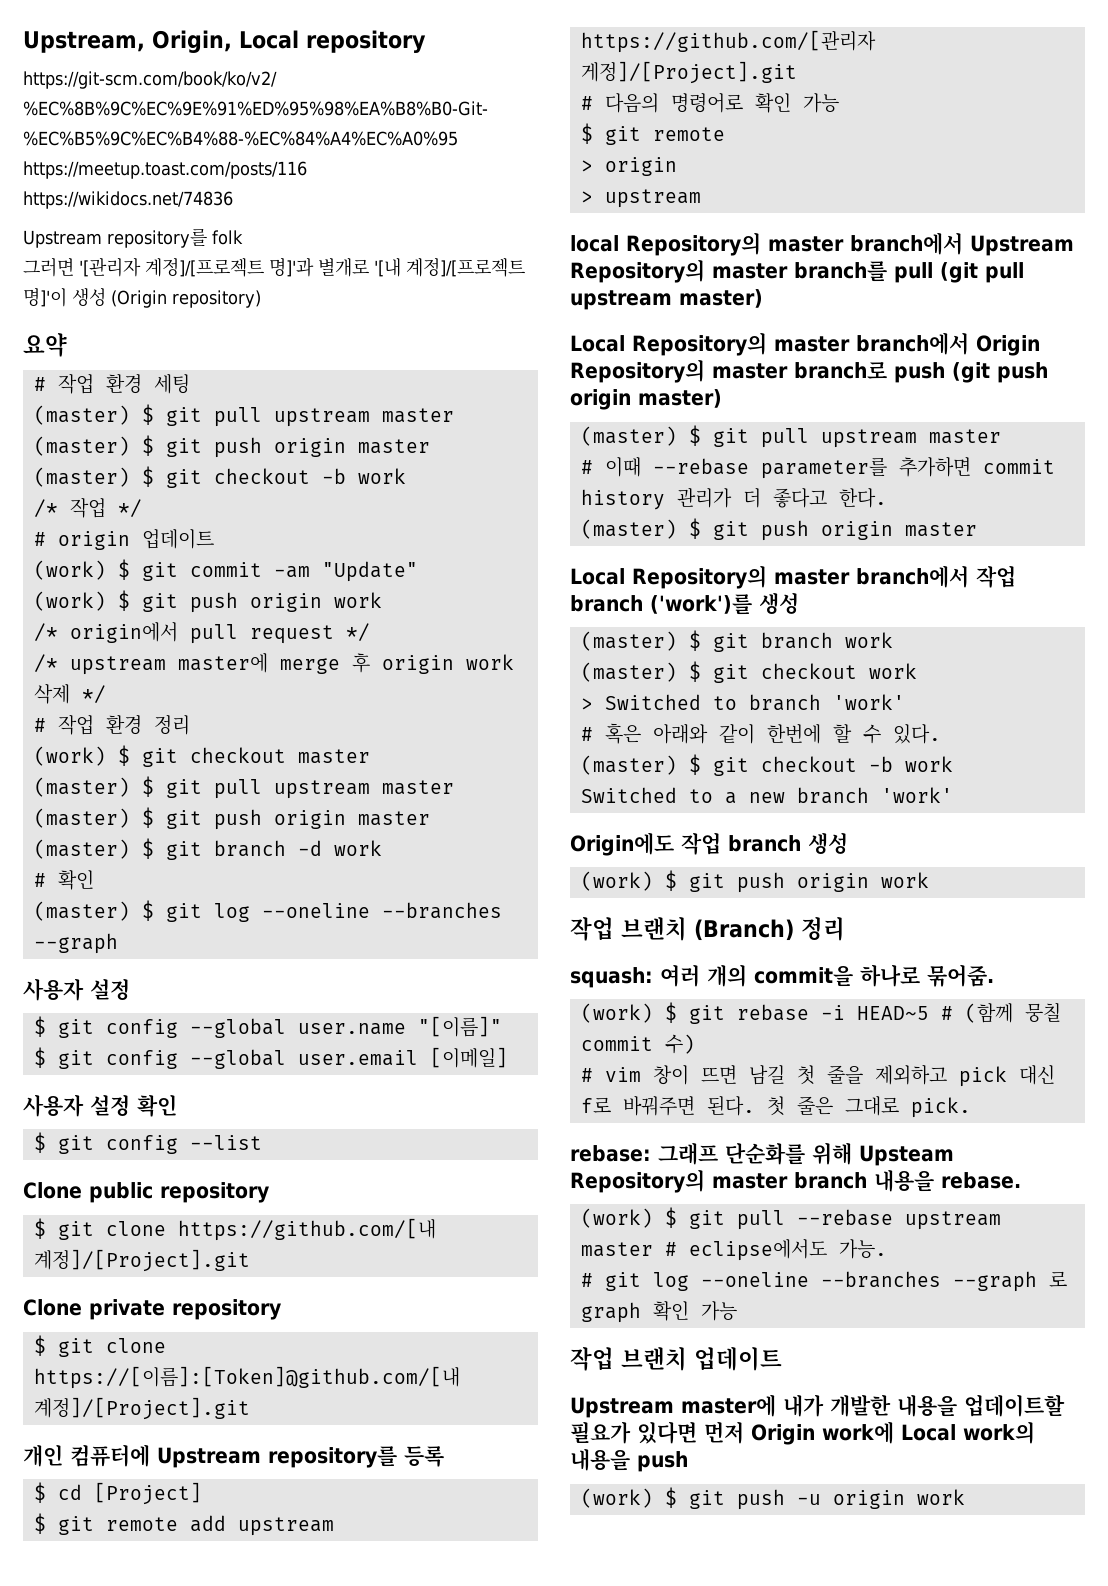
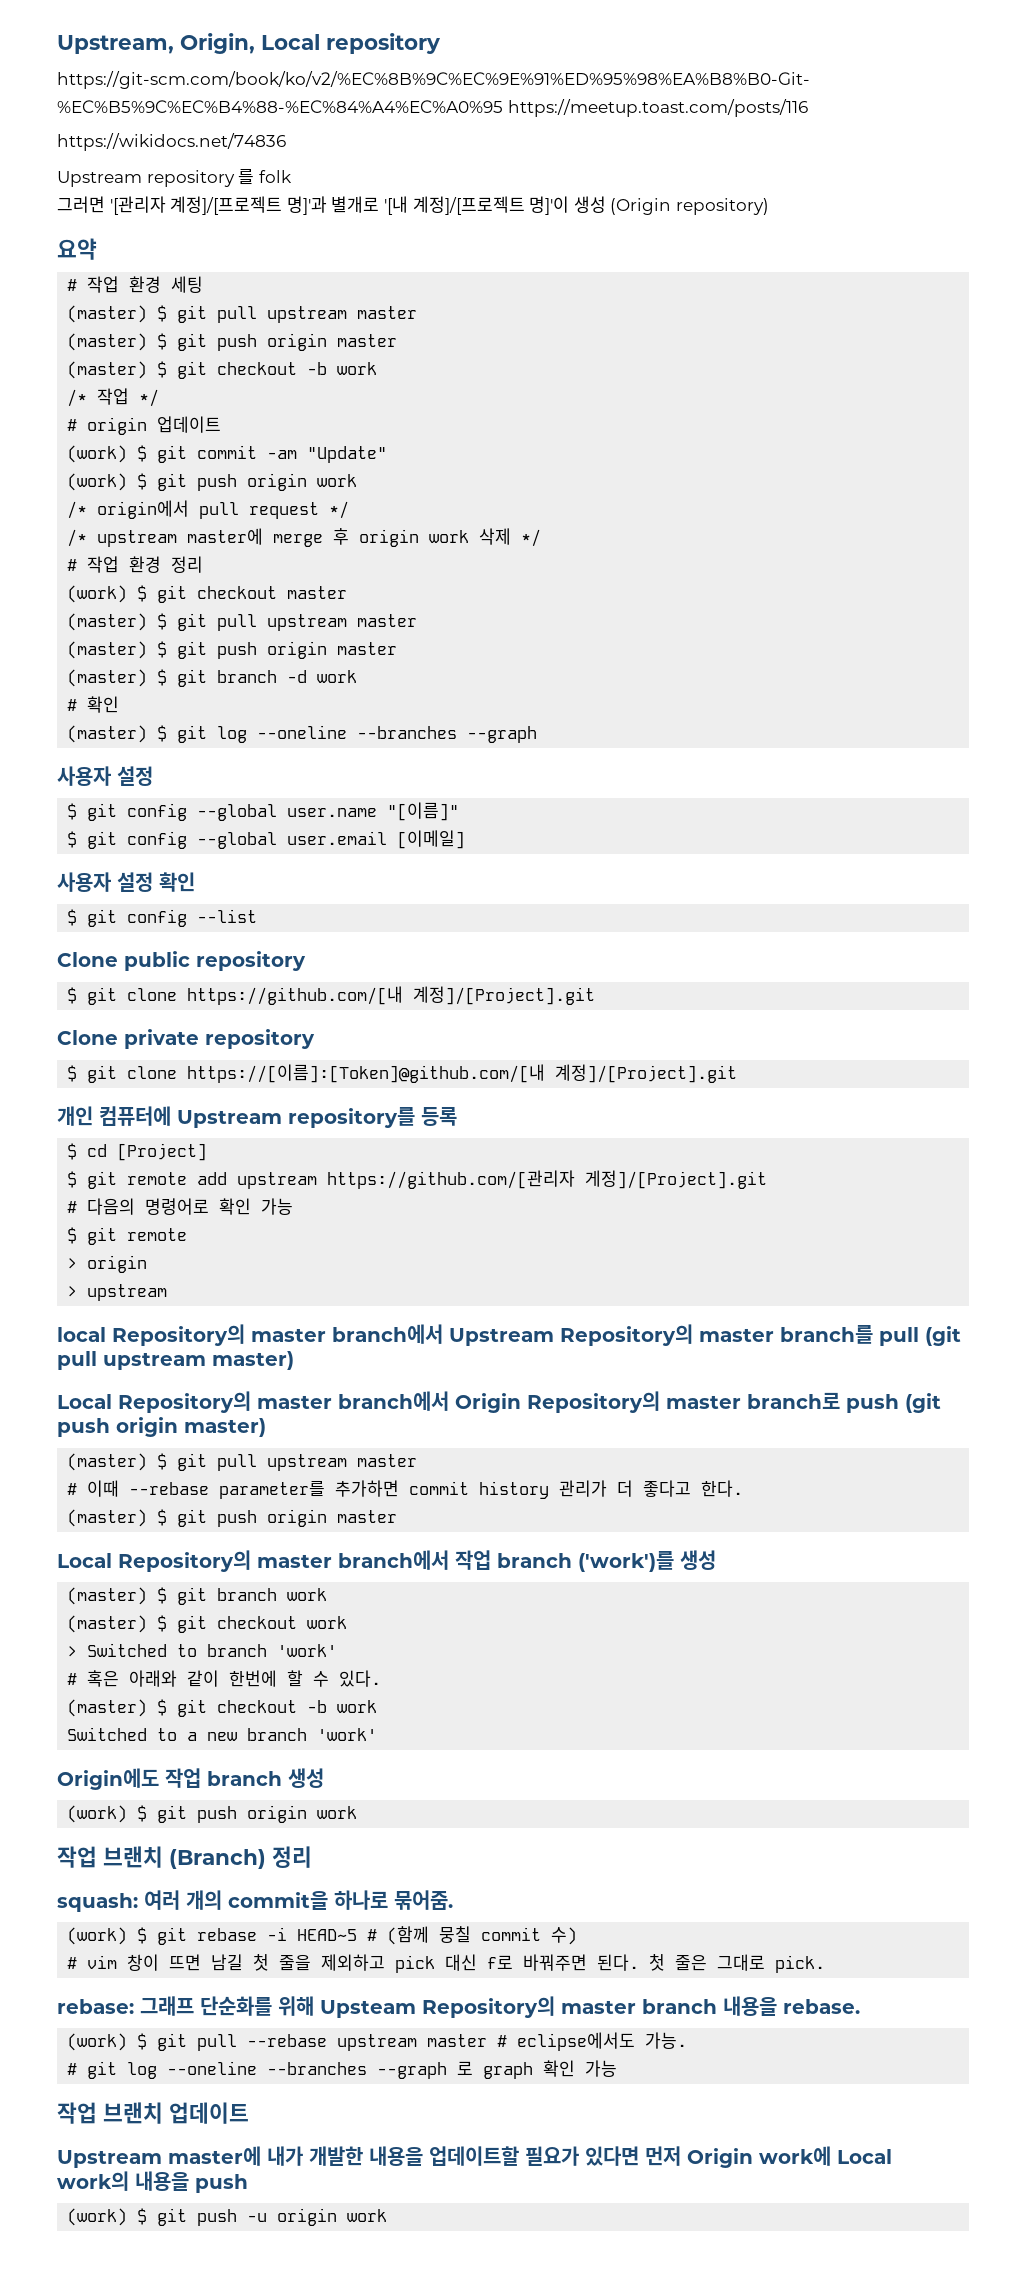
[107,228,207,248] repository를 -> [146,169,255,187] repository 를

